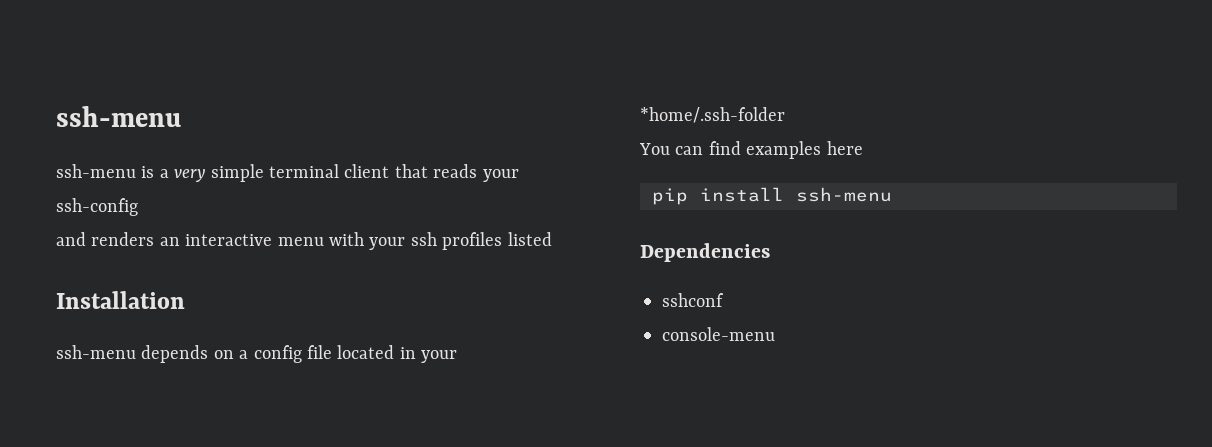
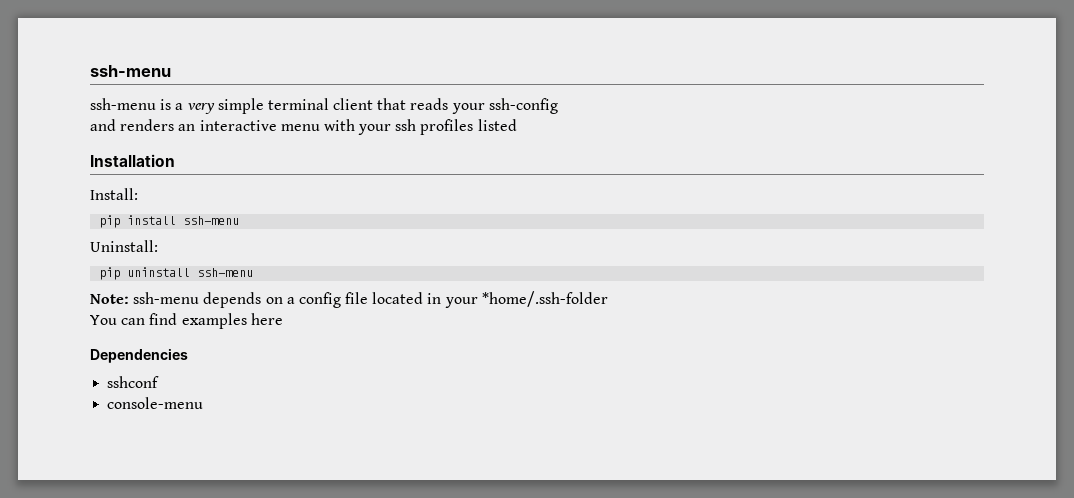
(185, 300) none -> [90,188,138,200] [99,215,240,228] [90,240,158,252] [99,267,254,280] [90,294,129,304] Install: // pip install ssh-menu // Uninstall: // pip uninstall ssh-menu // Note:
[652,187,892,205] // pip install ssh-menu -> (283, 319) none

